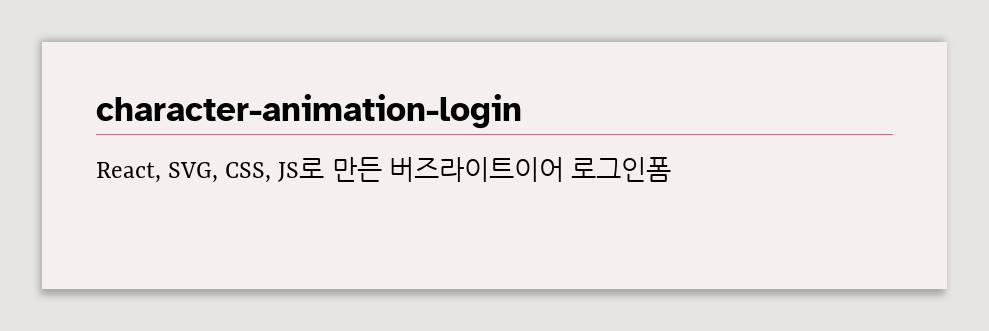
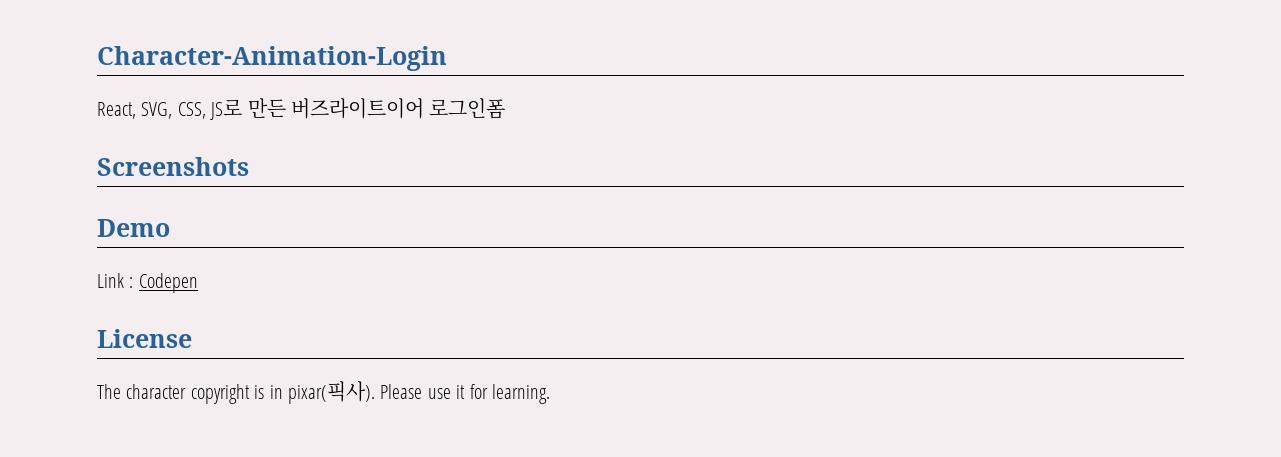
[96,94,522,129] character-animation-login -> [97,46,447,71] Character-Animation-Login
(671, 169) none -> [97,157,249,176] [97,219,170,237] [97,273,198,293] [97,329,192,348] [97,381,550,404] // Screenshots // Demo // Link : Codepen // License // The character copyright is in pixar(픽사). Please use it for learning.

